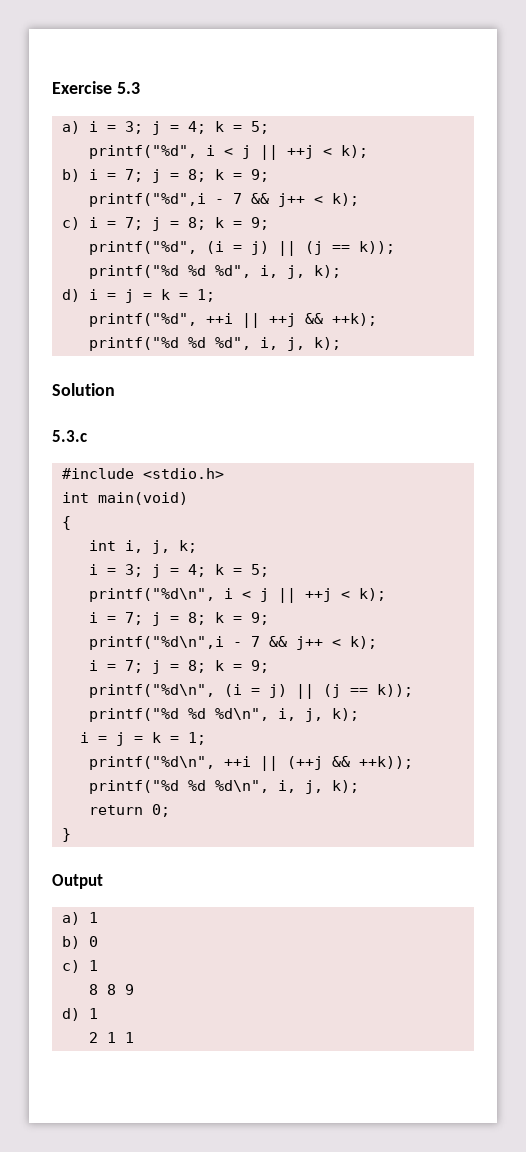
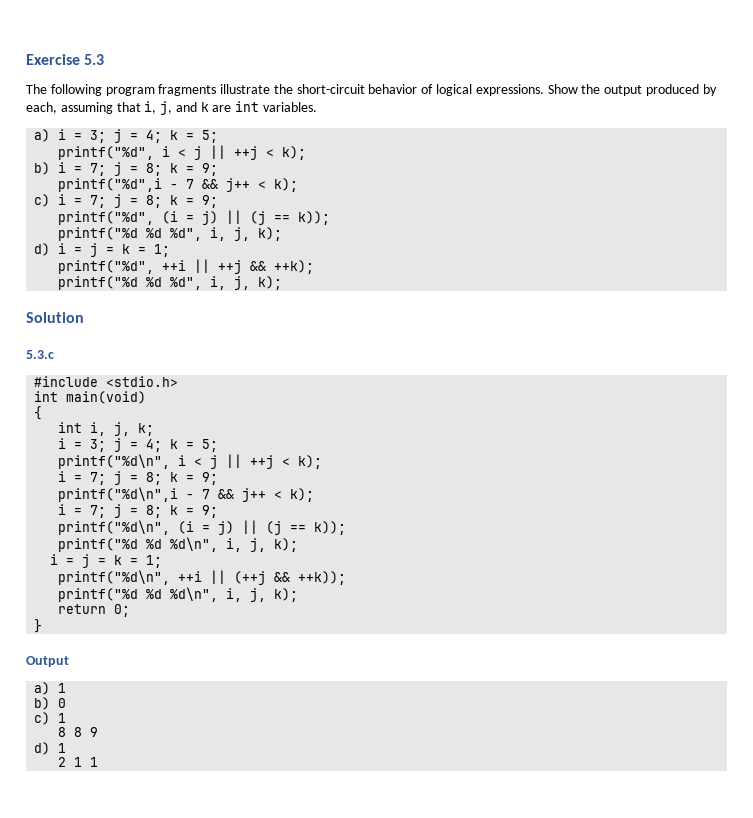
(140, 88) none -> [26,84,717,96] [26,101,318,115] // The following program fragments illustrate the short-circuit behavior of logical expressions. Show the output produced by each, assuming that i, j, and k are int variables.

